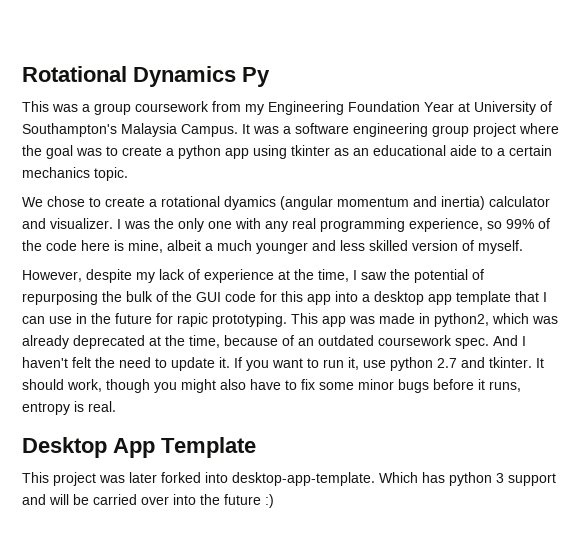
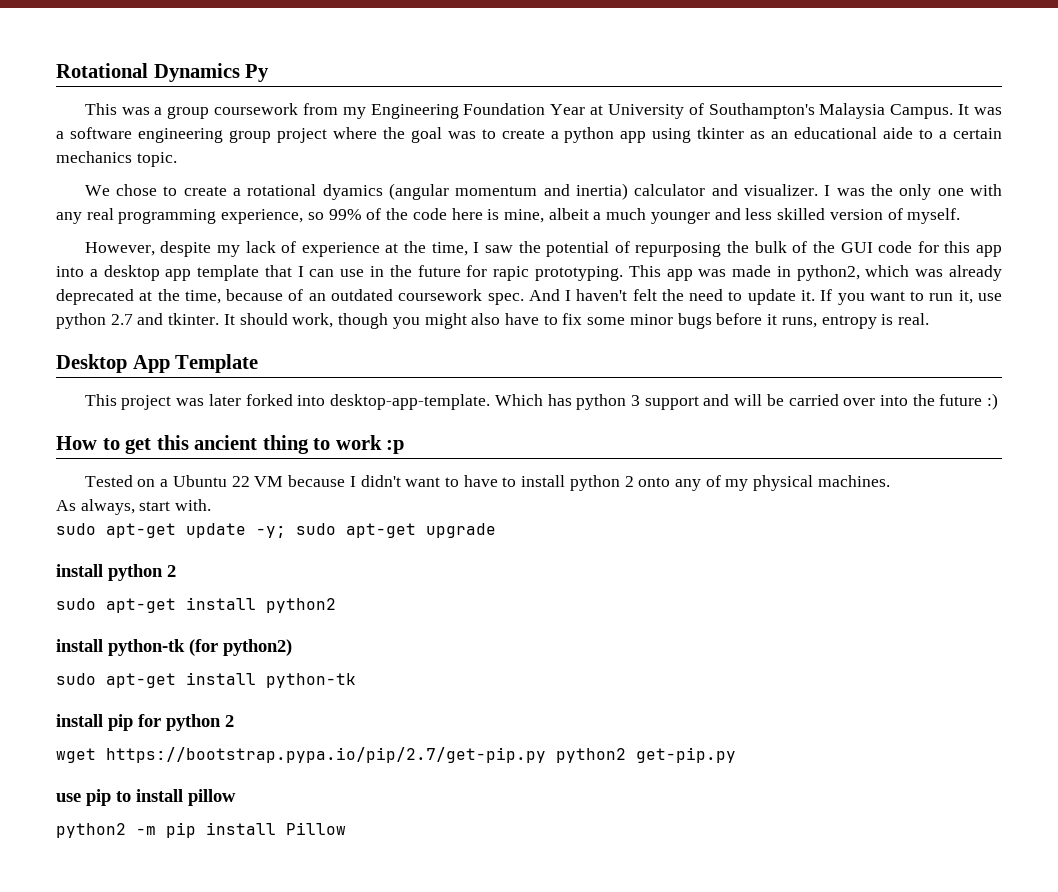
(274, 501) none -> [56,435,405,454] [84,475,890,491] [56,499,212,515] [56,523,496,538] [56,564,176,581] [56,597,336,613] [56,639,292,656] [56,672,356,688] [56,714,234,731] [56,747,736,763] [56,789,236,806] [56,822,346,838] // How to get this ancient thing to work :p // Tested on a Ubuntu 22 VM because I didn't want to have to install python 2 onto any of my physical machines. // As always, start with. // sudo apt-get update -y; sudo apt-get upgrade // install python 2 // sudo apt-get install python2 // install python-tk (for python2) // sudo apt-get install python-tk // install pip for python 2 // wget https://bootstrap.pypa.io/pip/2.7/get-pip.py python2 get-pip.py // use pip to install pillow // python2 -m pip install Pillow

